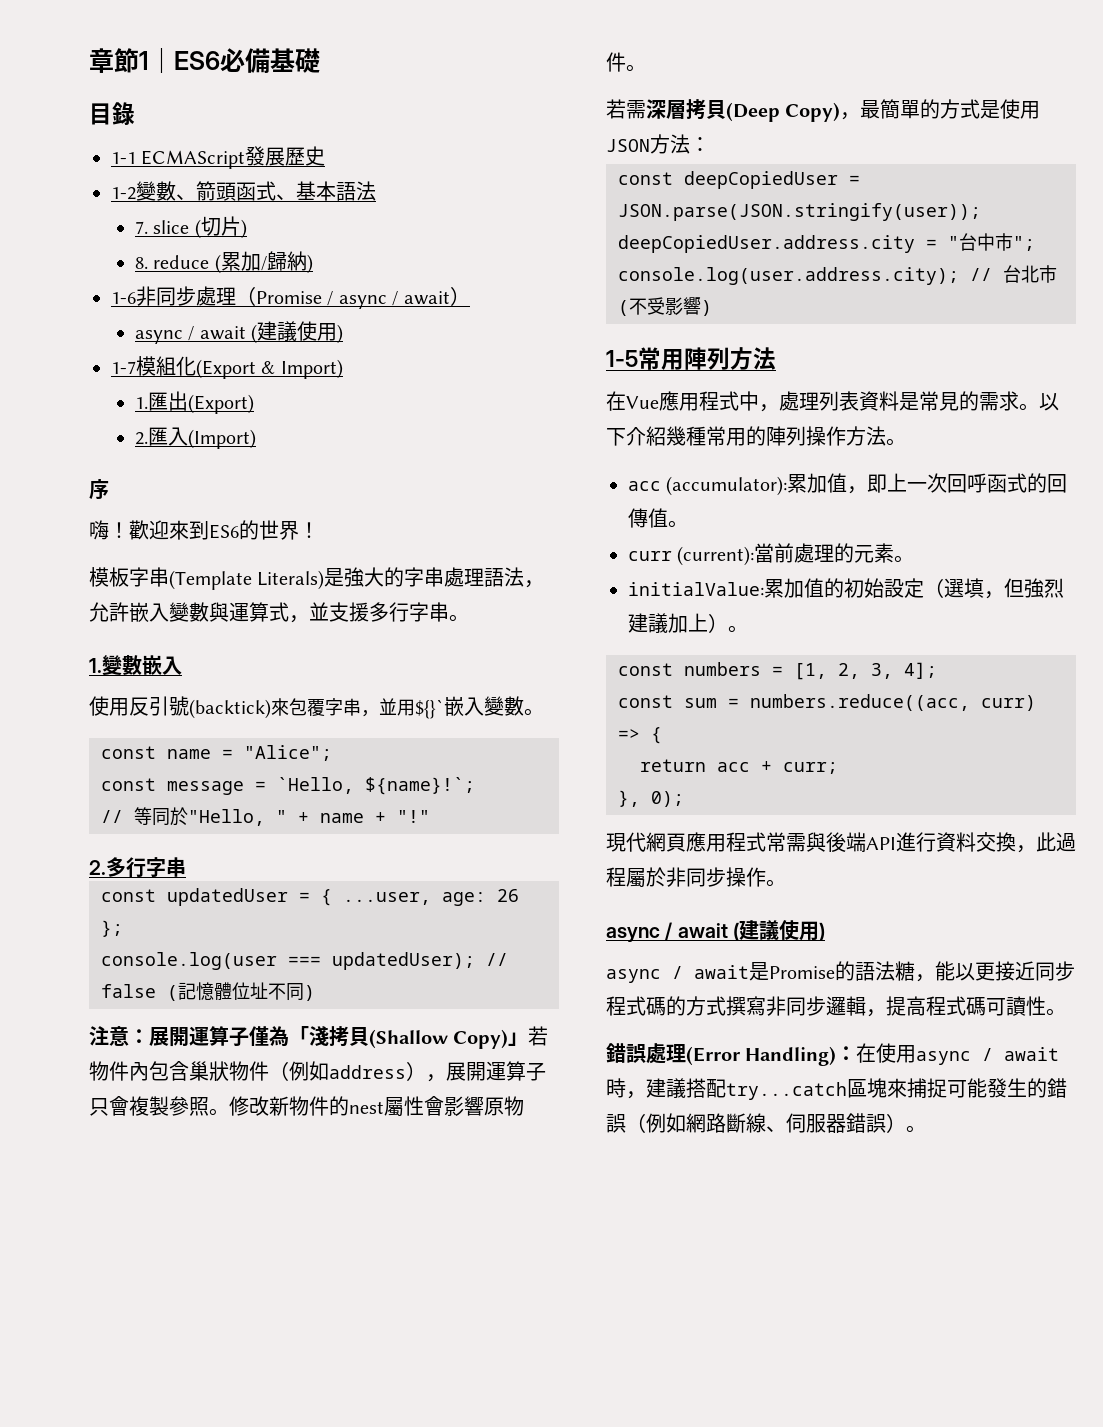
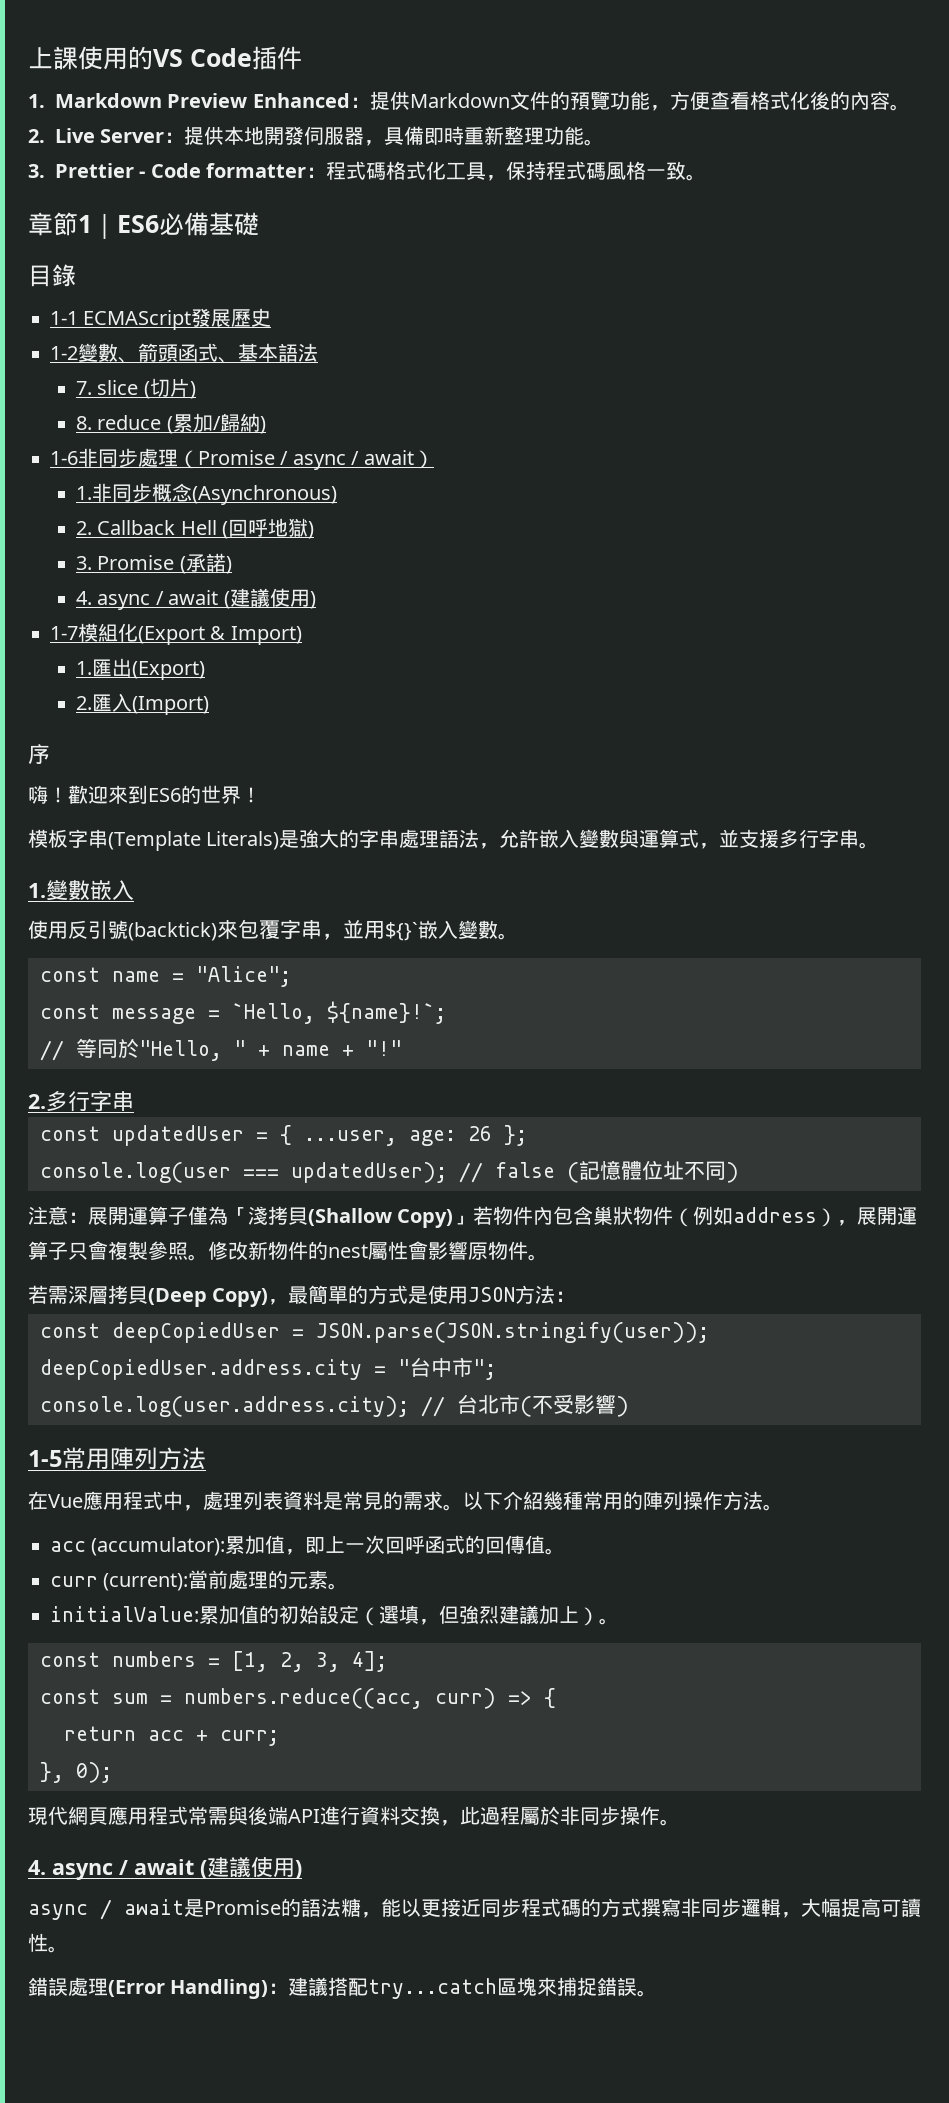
(89, 60) none -> [28,46,302,70] [28,91,910,111] [28,126,605,146] [28,161,707,181] 上課使用的VS Code插件 // 1. Markdown Preview Enhanced：提供Markdown文件的預覽功能，方便查看格式化後的內容。 // 2. Live Server：提供本地開發伺服器，具備即時重新整理功能。 // 3. Prettier - Code formatter：程式碼格式化工具，保持程式碼風格一致。 //
(470, 296) none -> [75,483,337,505] [75,518,315,539] [75,553,232,574] [75,591,92,605] 1.非同步概念(Asynchronous) // 2. Callback Hell (回呼地獄) // 3. Promise (承諾) // 4.
(786, 883) none -> [28,1860,46,1875] 4.
[886,996,986,1016] 提高程式碼 -> [801,1898,881,1917] 大幅提高
[856,1043,1060,1065] [606,1078,646,1099] 在使用async / await時， -> (289, 1988) none
[947,1078,1067,1098] [606,1113,906,1133] 可能發生的錯誤（例如網路斷線、伺服器錯誤） -> [597,1977,638,1996] 錯誤

